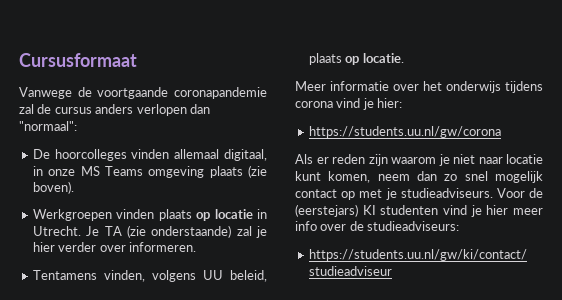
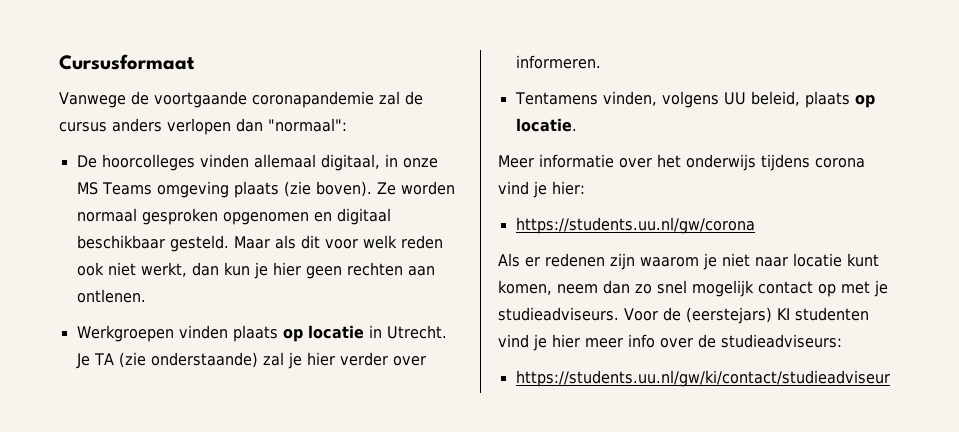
(74, 187) none -> [376,181,455,195] [76,208,391,225] [76,235,443,252] [76,262,435,279] [76,289,146,303] Ze worden normaal gesproken opgenomen en digitaal beschikbaar gesteld. Maar als dit voor welk reden ook niet werkt, dan kun je hier geen rechten aan ontlenen.
[332,154,365,164] reden -> [545,253,605,267] redenen

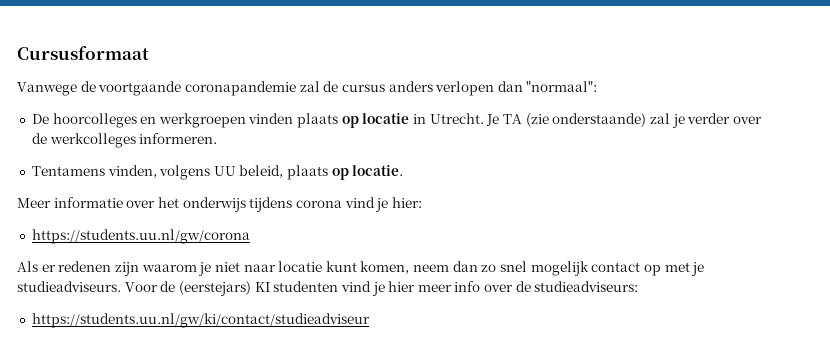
[199,154,438,171] [76,181,455,198] [76,208,391,225] [76,235,443,252] [76,262,435,279] [76,289,146,303] [76,325,174,342] vinden allemaal digitaal, in onze MS Teams omgeving plaats (zie boven). Ze worden normaal gesproken opgenomen en digitaal beschikbaar gesteld. Maar als dit voor welk reden ook niet werkt, dan kun je hier geen rechten aan ontlenen. // Werkgroepen -> [140,113,246,128] en werkgroepen
[306,352,335,366] hier -> (685, 121) none
(426, 361) none -> [31,133,136,148] de werkcolleges

